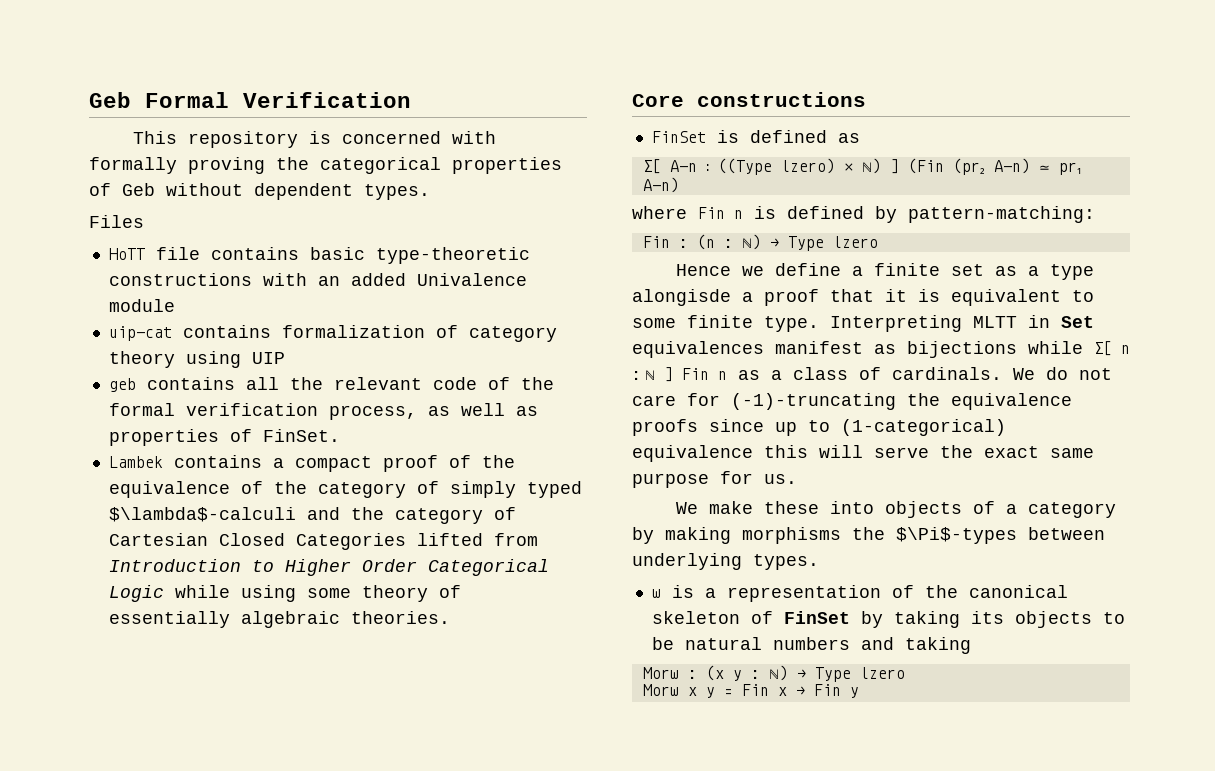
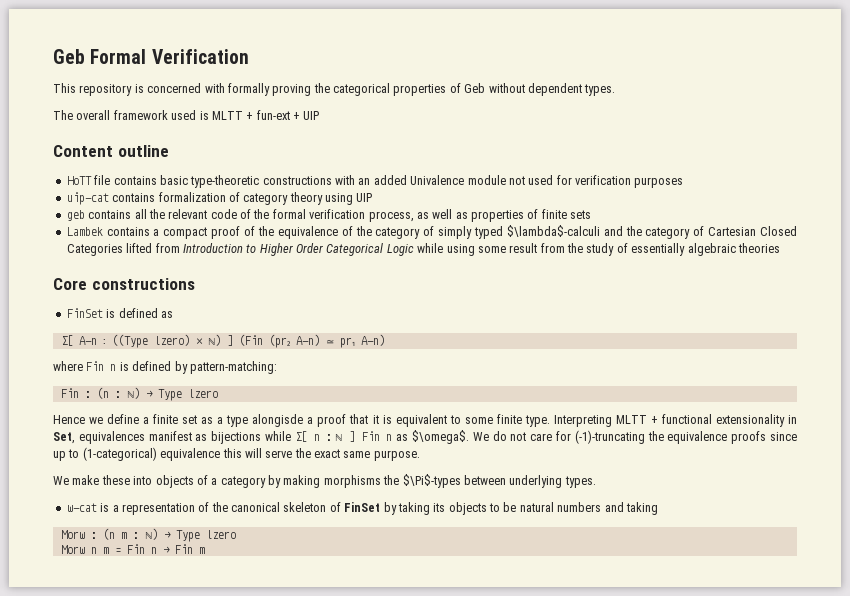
[89,215,144,228] Files -> [53,110,320,120] [53,145,169,157] The overall framework used is MLTT + fun-ext + UIP // Content outline
(175, 305) none -> [508,175,684,188] not used for verification purposes
[262,429,340,442] FinSet. -> [541,209,592,219] finite sets
[361,585,428,602] theory -> [509,243,615,256] result from the study
[350,611,450,624] theories. -> [737,243,780,253] theories
[1028,315,1094,328] in Set -> [650,414,797,427] [53,432,75,444] + functional extensionality in Set,
[770,367,1002,380] a class of cardinals. -> [412,430,470,444] $\omega$.
[632,471,797,488] purpose for us. -> [373,450,420,461] purpose.
[651,589,661,598] ω -> [66,503,97,512] ω-cat
[705,665,742,681] (x y -> [102,528,127,540] (n m
[687,687,715,698] x y -> [90,547,109,554] n m
[777,687,787,696] x -> [150,547,157,554] n
[849,687,859,698] y -> [198,547,205,554] m

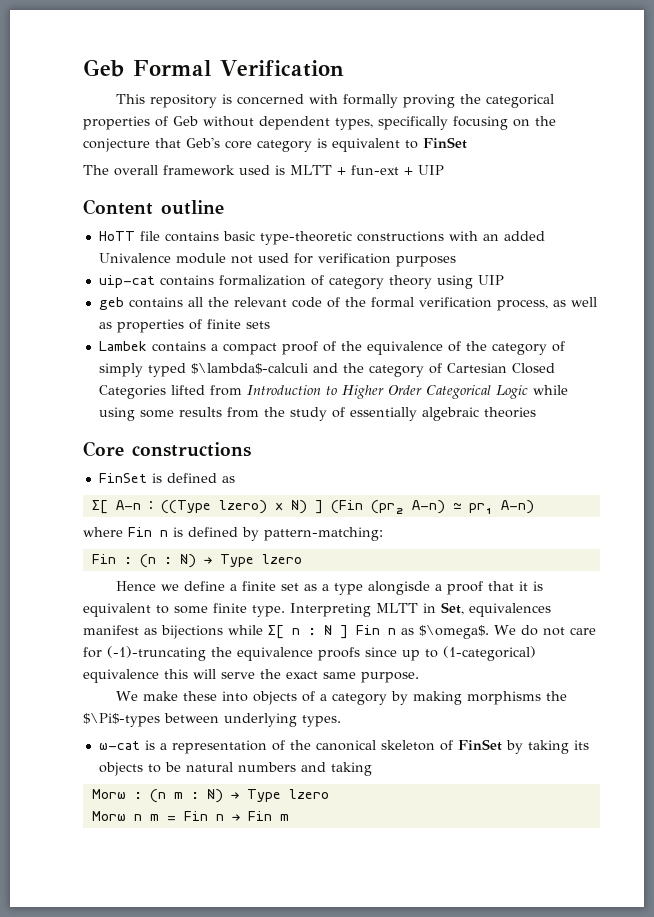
[584,84,616,96] types. -> [335,116,556,130] [83,137,467,152] types, specifically focusing on the conjecture that Geb's core category is equivalent to FinSet
[509,243,538,253] result -> [178,407,222,417] results
[650,414,785,427] + functional extensionality -> (418, 608) none

